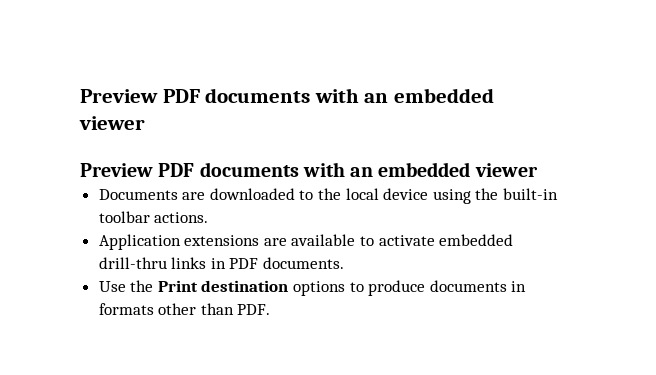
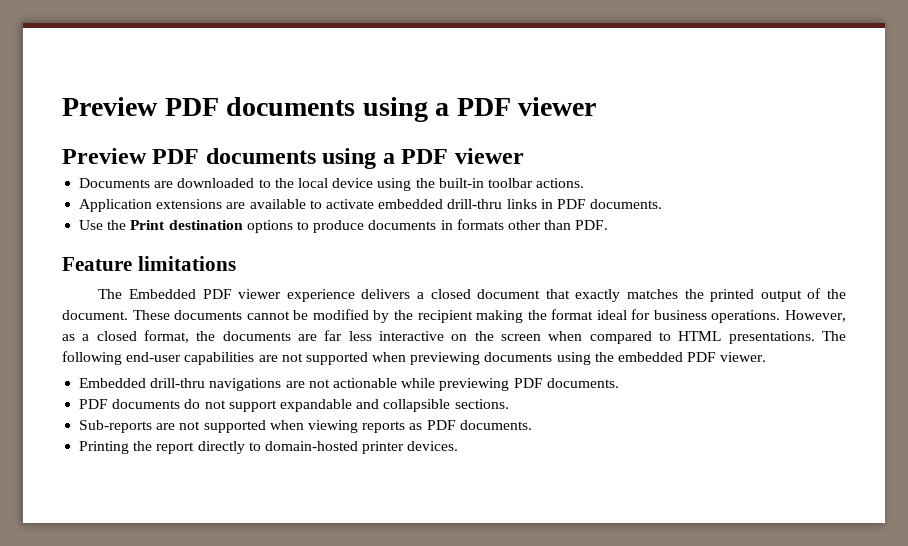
[80,88,494,103] Preview PDF documents with an embedded -> [62,97,511,122] Preview PDF documents using a PDF
[302,162,471,177] with an embedded -> [322,148,449,169] using a PDF
(271, 309) none -> [62,256,236,271] [98,288,847,302] [62,309,846,323] [62,330,847,344] [62,351,767,365] [79,378,619,391] [79,399,509,412] [79,420,532,433] [79,441,459,454] // Feature limitations // The Embedded PDF viewer experience delivers a closed document that exactly matches the printed output of the document. These documents cannot be modified by the recipient making the format ideal for business operations. However, as a closed format, the documents are far less interactive on the screen when compared to HTML presentations. The following end-user capabilities are not supported when previewing documents using the embedded PDF viewer. // Embedded drill-thru navigations are not actionable while previewing PDF documents. // PDF documents do not support expandable and collapsible sections. // Sub-reports are not supported when viewing reports as PDF documents. // Printing the report directly to domain-hosted printer devices.

